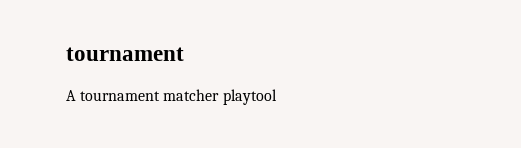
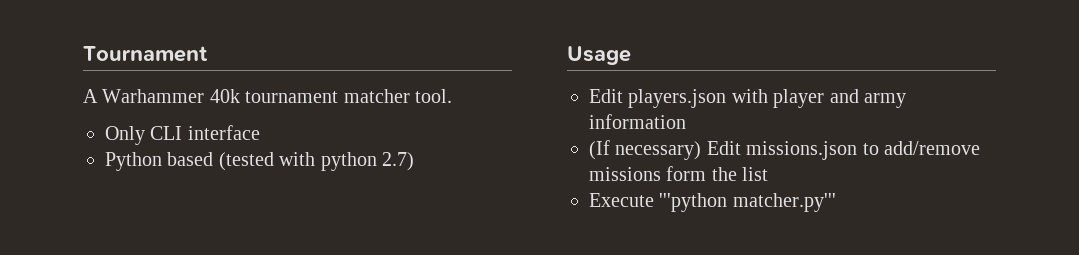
[66,47,184,61] tournament -> [83,46,208,62] Tournament
[80,89,277,105] tournament matcher playtool -> [102,89,452,103] [105,125,260,145] [105,152,414,171] [567,46,631,65] [589,89,906,108] [589,114,686,129] [589,140,980,160] [589,166,769,181] [589,193,836,212] Warhammer 40k tournament matcher tool. // Only CLI interface // Python based (tested with python 2.7) // Usage // Edit players.json with player and army information // (If necessary) Edit missions.json to add/remove missions form the list // Execute '''python matcher.py'''

